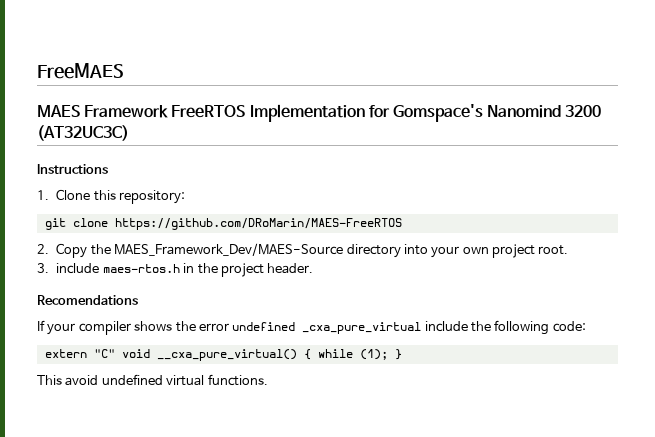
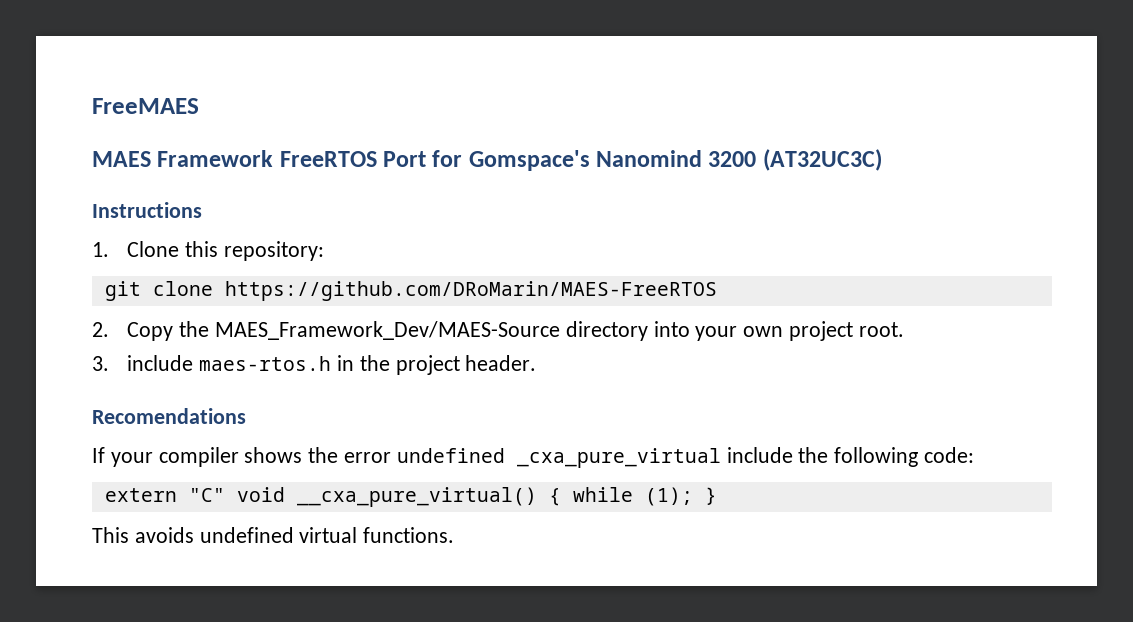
[249,104,365,122] Implementation -> [383,151,427,167] Port
[65,375,99,386] avoid -> [134,527,194,543] avoids

